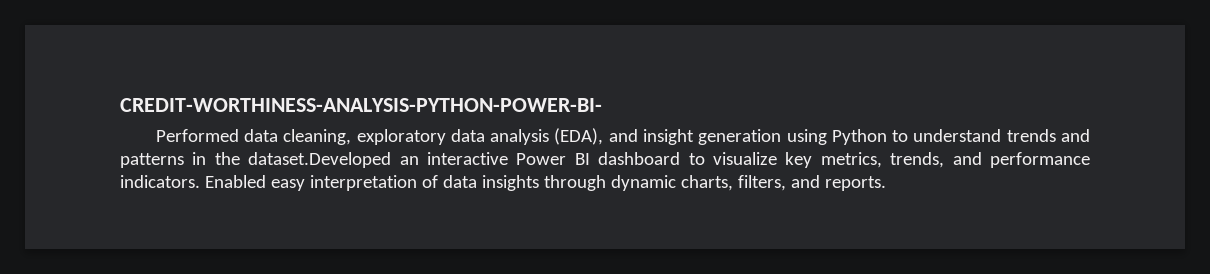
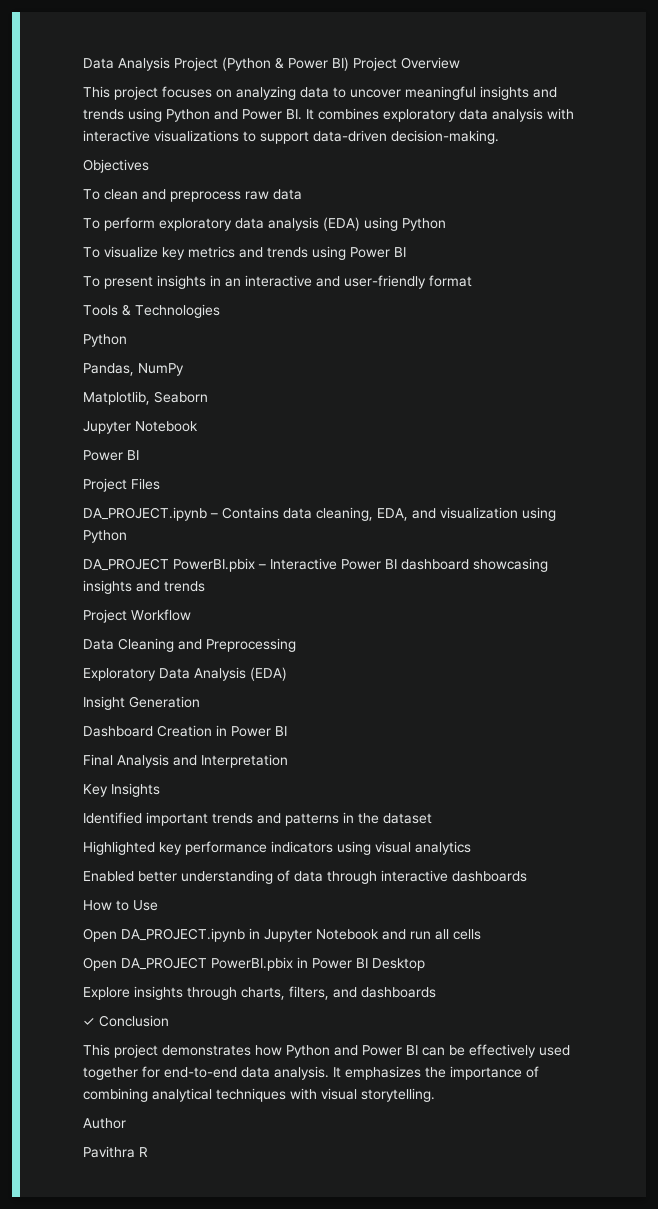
[120,98,602,112] [155,128,1002,145] CREDIT-WORTHINESS-ANALYSIS-PYTHON-POWER-BI- // Performed data cleaning, exploratory data analysis (EDA), and insight generation using Python to understand -> [83,57,460,71] [83,86,557,100] [83,108,574,122] [83,130,499,144] [83,159,149,173] [83,189,302,202] [83,217,446,231] [83,246,406,260] [83,275,472,289] [83,304,220,318] [83,334,127,347] [83,363,184,376] [83,391,208,405] [83,421,198,434] [83,450,139,461] [83,478,160,492] [83,507,556,521] [83,530,127,543] [83,558,548,572] [83,580,205,594] [83,609,191,623] [83,638,296,652] [83,667,287,681] [83,696,200,710] [83,725,287,737] [83,754,288,768] [83,783,160,797] [83,812,208,826] Data Analysis Project (Python & Power BI) Project Overview // This project focuses on analyzing data to uncover meaningful insights and trends using Python and Power BI. It combines exploratory data analysis with interactive visualizations to support data-driven decision-making. // Objectives // To clean and preprocess raw data // To perform exploratory data analysis (EDA) using Python // To visualize key metrics and trends using Power BI // To present insights in an interactive and user-friendly format // Tools & Technologies // Python // Pandas, NumPy // Matplotlib, Seaborn // Jupyter Notebook // Power BI // Project Files // DA_PROJECT.ipynb – Contains data cleaning, EDA, and visualization using Python // DA_PROJECT PowerBI.pbix – Interactive Power BI dashboard showcasing insights and trends // Project Workflow // Data Cleaning and Preprocessing // Exploratory Data Analysis (EDA) // Insight Generation // Dashboard Creation in Power BI // Final Analysis and Interpretation // Key Insights // Identified important
[248,152,1090,168] [120,175,477,191] dataset.Developed an interactive Power BI dashboard to visualize key metrics, trends, and performance indicators. Enabled easy interpretation of data -> [383,813,432,824] [83,841,471,855] [83,870,527,884] [83,900,158,911] [83,928,481,942] [83,957,425,971] [83,987,130,1000] dataset // Highlighted key performance indicators using visual analytics // Enabled better understanding of data through interactive dashboards // How to Use // Open DA_PROJECT.ipynb in Jupyter Notebook and run all cells // Open DA_PROJECT PowerBI.pbix in Power BI Desktop // Explore
[610,175,676,191] dynamic -> (237, 993) none
[824,176,886,191] reports. -> [361,987,436,998] [83,1015,169,1027] [83,1044,570,1058] [83,1066,539,1080] [83,1088,435,1102] [83,1118,126,1129] [83,1146,148,1158] dashboards // ✓ Conclusion // This project demonstrates how Python and Power BI can be effectively used together for end-to-end data analysis. It emphasizes the importance of combining analytical techniques with visual storytelling. // Author // Pavithra R

